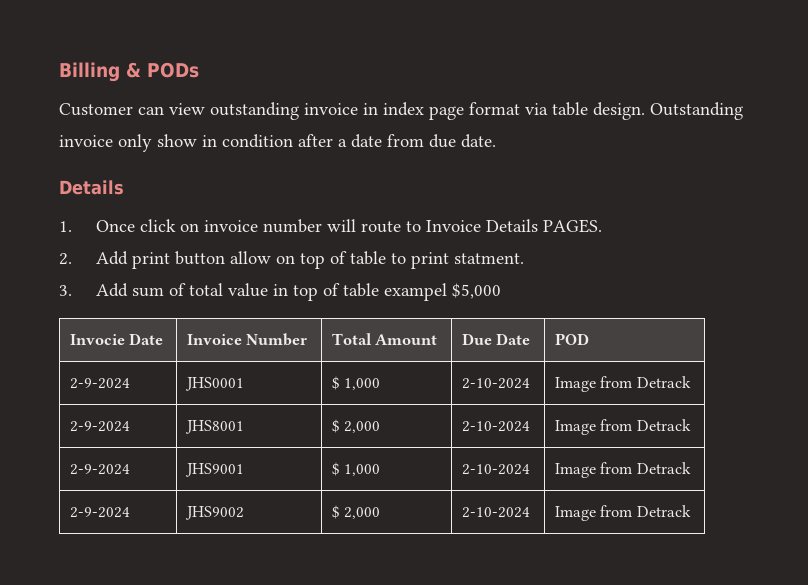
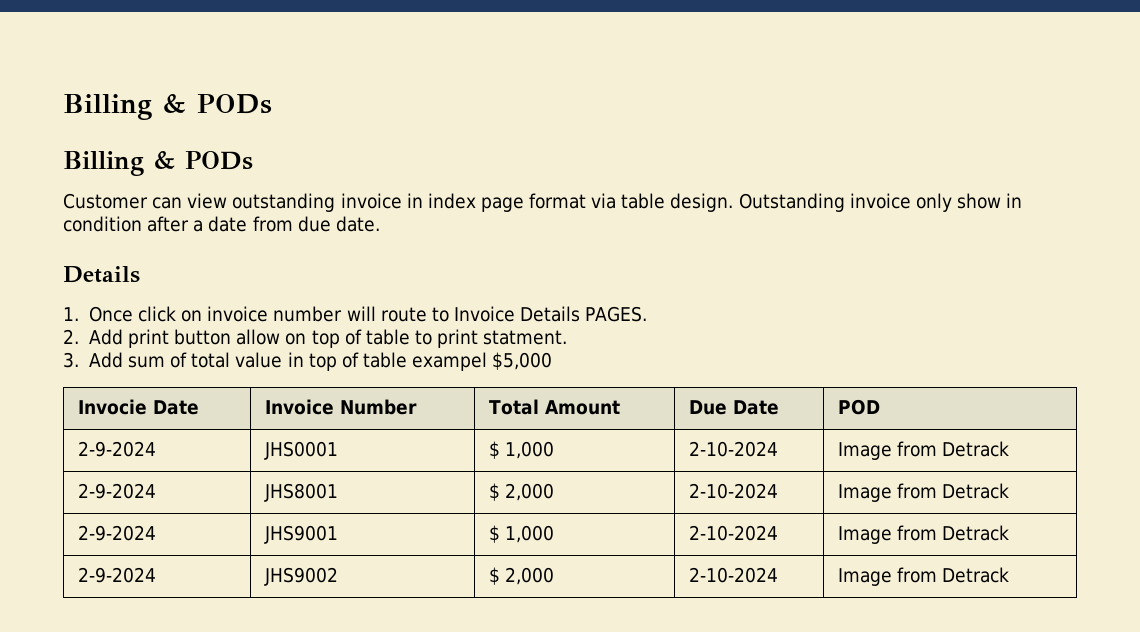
[59,62,199,82] Billing & PODs -> [63,94,272,120] [63,151,253,176] Billing & PODs // Billing & PODs

